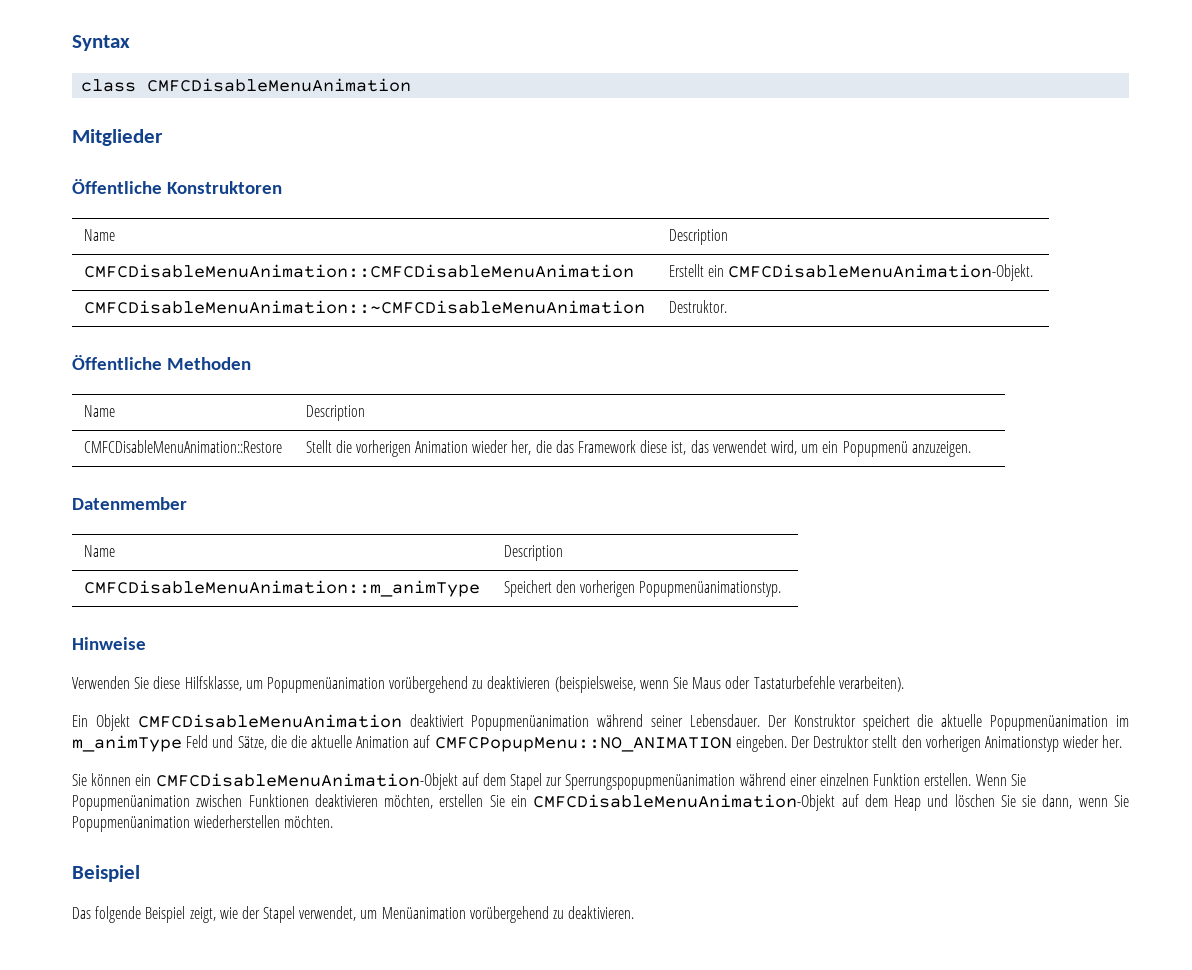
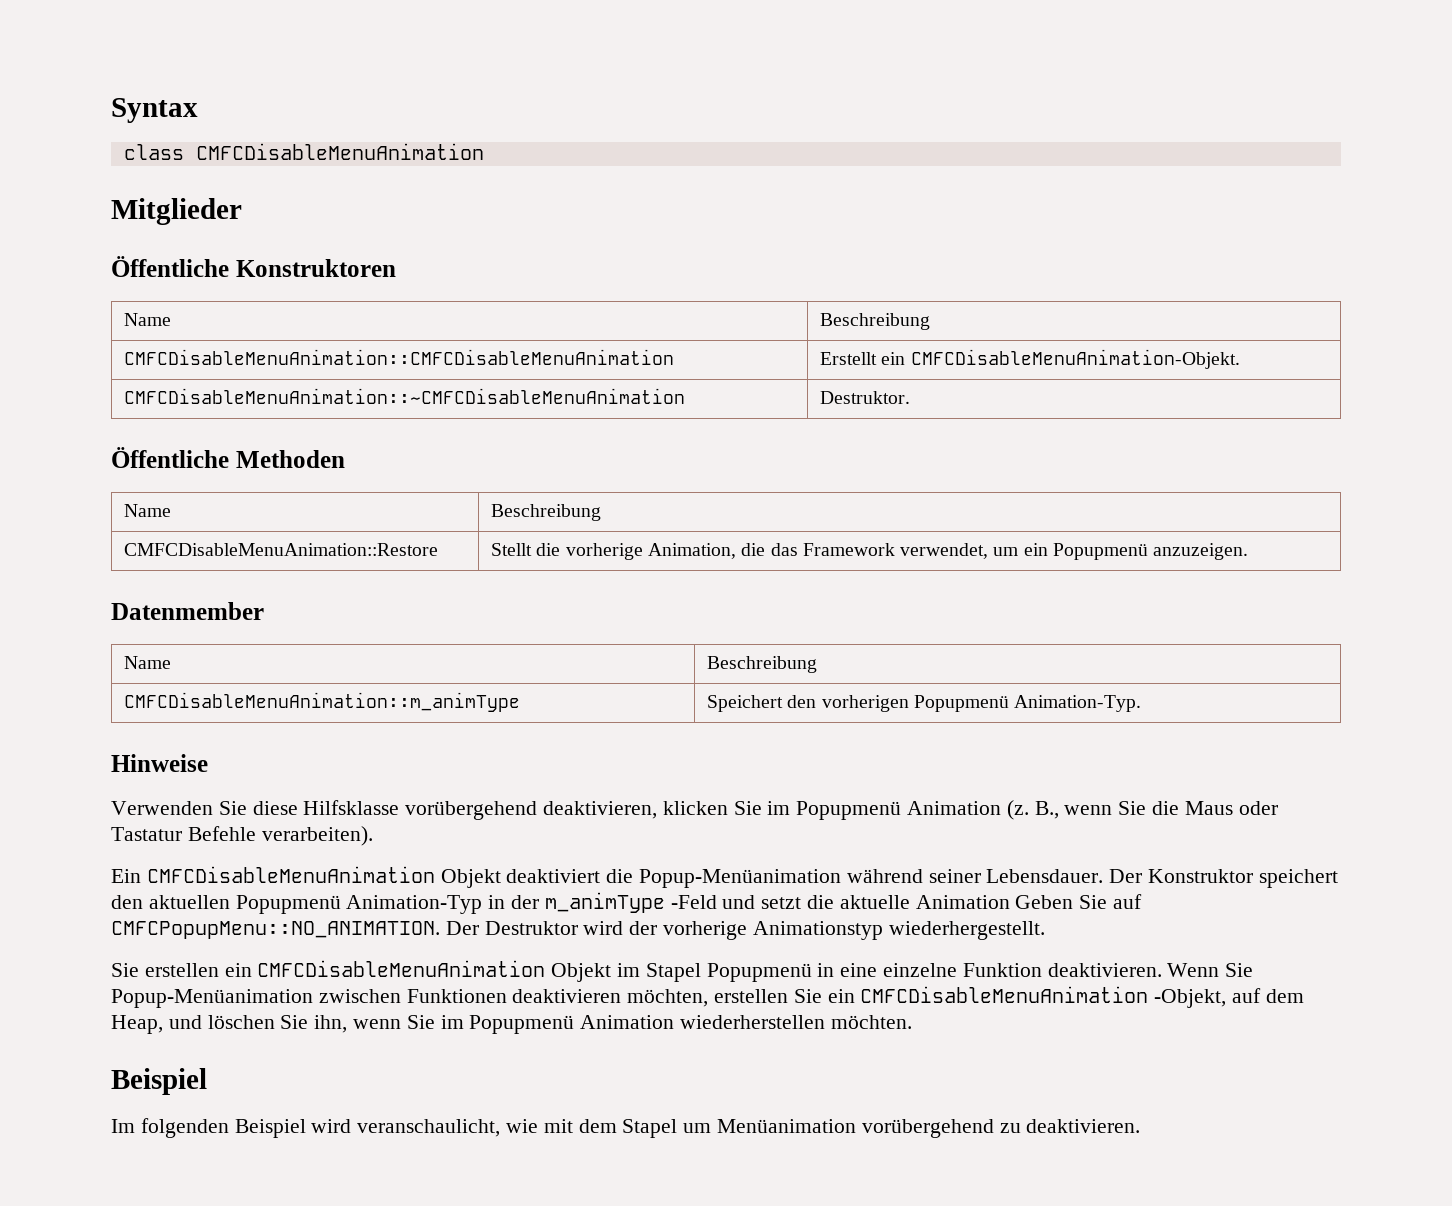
[668,229,728,245] Description -> [820,313,931,330] Beschreibung
[305,405,365,421] Description -> [491,504,602,521] Beschreibung
[355,440,797,457] vorherigen Animation wieder her, die das Framework diese ist, das verwendet wird, -> [565,543,989,560] vorherige Animation, die das Framework verwendet,
[503,545,563,561] Description -> [707,656,818,673] Beschreibung
[639,581,782,597] Popupmenüanimationstyp. -> [913,695,1142,712] Popupmenü Animation-Typ.
[184,676,689,693] Hilfsklasse, um Popupmenüanimation vorübergehend zu deaktivieren (beispielsweise, wenn Sie -> [303,800,1180,820] Hilfsklasse vorübergehend deaktivieren, klicken Sie im Popupmenü Animation (z. B., wenn Sie die
[753,676,835,689] Tastaturbefehle -> [111,826,256,841] Tastatur Befehle
[95,714,590,731] Objekt CMFCDisableMenuAnimation deaktiviert Popupmenüanimation -> [146,866,842,888] CMFCDisableMenuAnimation Objekt deaktiviert die Popup-Menüanimation
[917,714,1130,731] [72,735,1123,752] [72,773,972,790] die aktuelle Popupmenüanimation im m_animType Feld und Sätze, die die aktuelle Animation auf CMFCPopupMenu::NO_ANIMATION eingeben. Der Destruktor stellt den vorherigen Animationstyp wieder her. // Sie können ein CMFCDisableMenuAnimation-Objekt auf dem Stapel zur Sperrungspopupmenüanimation während einer einzelnen Funktion erstellen. -> [111,892,1143,914] [111,921,1045,940] [111,960,1162,982] den aktuellen Popupmenü Animation-Typ in der m_animType -Feld und setzt die aktuelle Animation Geben Sie auf CMFCPopupMenu::NO_ANIMATION. Der Destruktor wird der vorherige Animationstyp wiederhergestellt. // Sie erstellen ein CMFCDisableMenuAnimation Objekt im Stapel Popupmenü in eine einzelne Funktion deaktivieren.
[72,795,190,811] Popupmenüanimation -> [111,989,313,1008] Popup-Menüanimation
[533,794,922,811] CMFCDisableMenuAnimation-Objekt auf dem Heap -> [860,986,1304,1008] [111,1015,163,1034] CMFCDisableMenuAnimation -Objekt, auf dem Heap,
[1022,794,1130,809] [72,815,334,832] [72,865,140,882] [72,906,357,923] sie dann, wenn Sie Popupmenüanimation wiederherstellen möchten. // Beispiel // Das folgende Beispiel zeigt, wie der Stapel verwendet, -> [314,1015,912,1034] [111,1068,207,1095] [111,1118,678,1138] ihn, wenn Sie im Popupmenü Animation wiederherstellen möchten. // Beispiel // Im folgenden Beispiel wird veranschaulicht, wie mit dem Stapel

